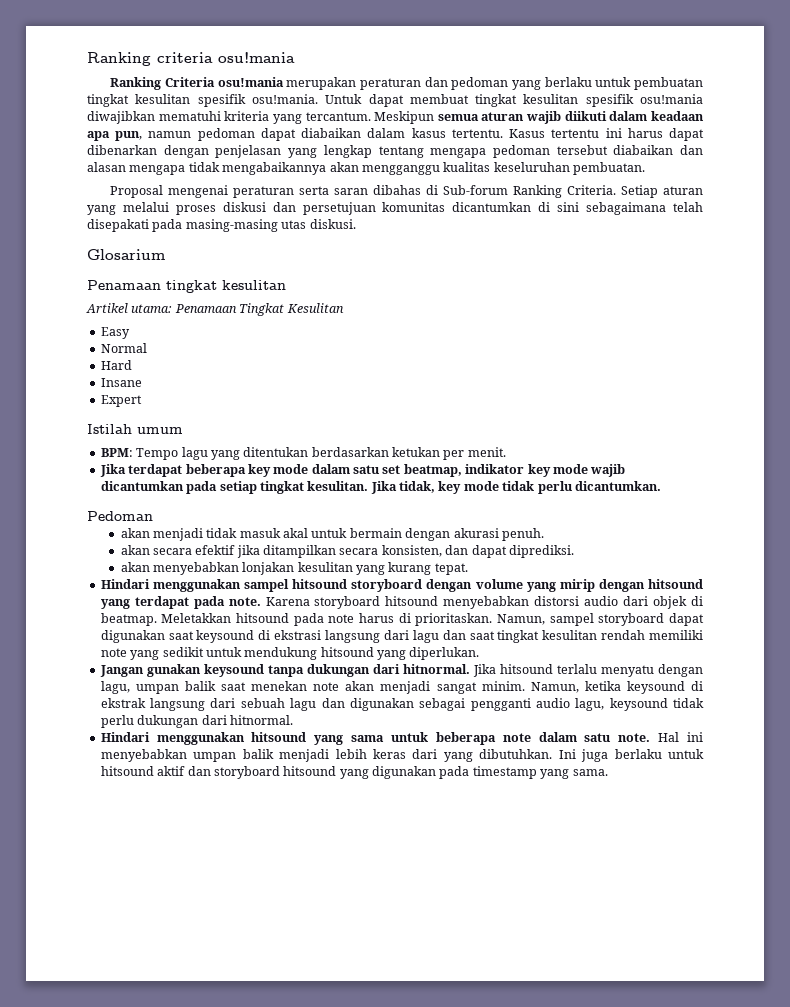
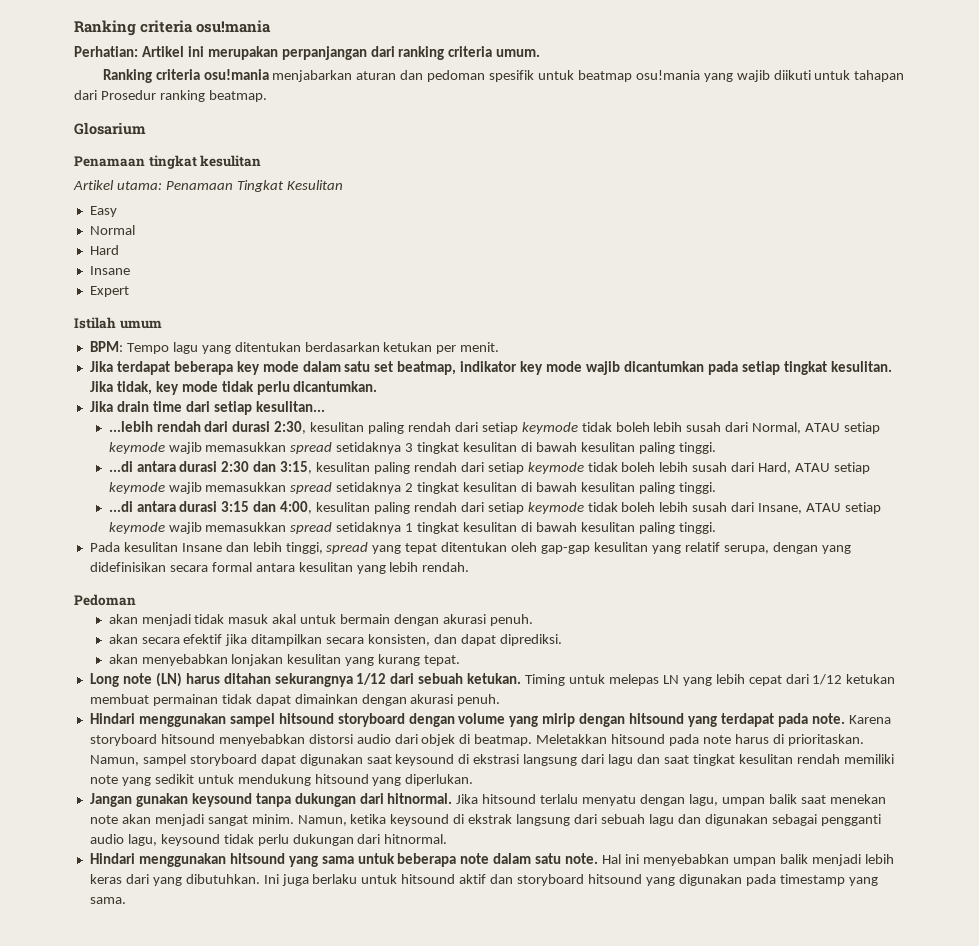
[110,77,703,90] [87,94,703,107] [87,111,704,124] [87,128,705,141] [87,145,703,158] [87,162,645,175] [110,185,703,198] [87,202,704,215] [87,219,356,232] Ranking Criteria osu!mania merupakan peraturan dan pedoman yang berlaku untuk pembuatan tingkat kesulitan spesifik osu!mania. Untuk dapat membuat tingkat kesulitan spesifik osu!mania diwajibkan mematuhi kriteria yang tercantum. Meskipun semua aturan wajib diikuti dalam keadaan apa pun, namun pedoman dapat diabaikan dalam kasus tertentu. Kasus tertentu ini harus dapat dibenarkan dengan penjelasan yang lengkap tentang mengapa pedoman tersebut diabaikan dan alasan mengapa tidak mengabaikannya akan mengganggu kualitas keseluruhan pembuatan. // Proposal mengenai peraturan serta saran dibahas di Sub-forum Ranking Criteria. Setiap aturan yang melalui proses diskusi dan persetujuan komunitas dicantumkan di sini sebagaimana telah disepakati pada masing-masing utas diskusi. -> [74,46,541,60] [102,69,905,83] [74,90,267,102] Perhatian: Artikel ini merupakan perpanjangan dari ranking criteria umum. // Ranking criteria osu!mania menjabarkan aturan dan pedoman spesifik untuk beatmap osu!mania yang wajib diikuti untuk tahapan dari Prosedur ranking beatmap.
(661, 486) none -> [89,401,325,415] [108,421,881,434] [108,442,716,454] [108,461,870,474] [108,482,716,494] [108,501,881,514] [108,522,716,534] [89,542,851,554] [89,562,470,574] // Jika drain time dari setiap kesulitan... // ...lebih rendah dari durasi 2:30, kesulitan paling rendah dari setiap keymode tidak boleh lebih susah dari Normal, ATAU setiap keymode wajib memasukkan spread setidaknya 3 tingkat kesulitan di bawah kesulitan paling tinggi. // ...di antara durasi 2:30 dan 3:15, kesulitan paling rendah dari setiap keymode tidak boleh lebih susah dari Hard, ATAU setiap keymode wajib memasukkan spread setidaknya 2 tingkat kesulitan di bawah kesulitan paling tinggi. // ...di antara durasi 3:15 dan 4:00, kesulitan paling rendah dari setiap keymode tidak boleh lebih susah dari Insane, ATAU setiap keymode wajib memasukkan spread setidaknya 1 tingkat kesulitan di bawah kesulitan paling tinggi. // Pada kesulitan Insane dan lebih tinggi, spread yang tepat ditentukan oleh gap-gap kesulitan yang relatif serupa, dengan yang didefinisikan secara formal antara kesulitan yang lebih rendah.
(468, 569) none -> [89,672,896,687] [89,694,501,706] // Long note (LN) harus ditahan sekurangnya 1/12 dari sebuah ketukan. Timing untuk melepas LN yang lebih cepat dari 1/12 ketukan membuat permainan tidak dapat dimainkan dengan akurasi penuh.

